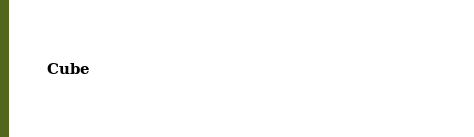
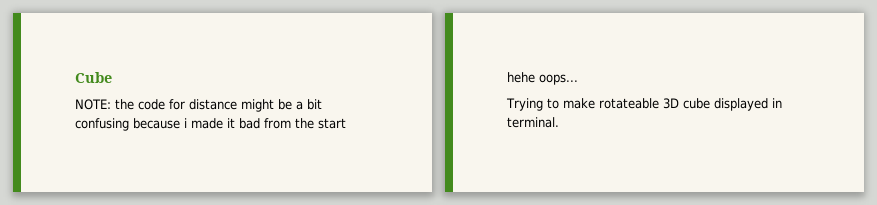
(90, 68) none -> [75,99,322,112] [75,118,346,131] [507,72,578,85] [506,98,782,111] [507,117,559,128] // NOTE: the code for distance might be a bit confusing because i made it bad from the start hehe oops... // Trying to make rotateable 3D cube displayed in terminal.

